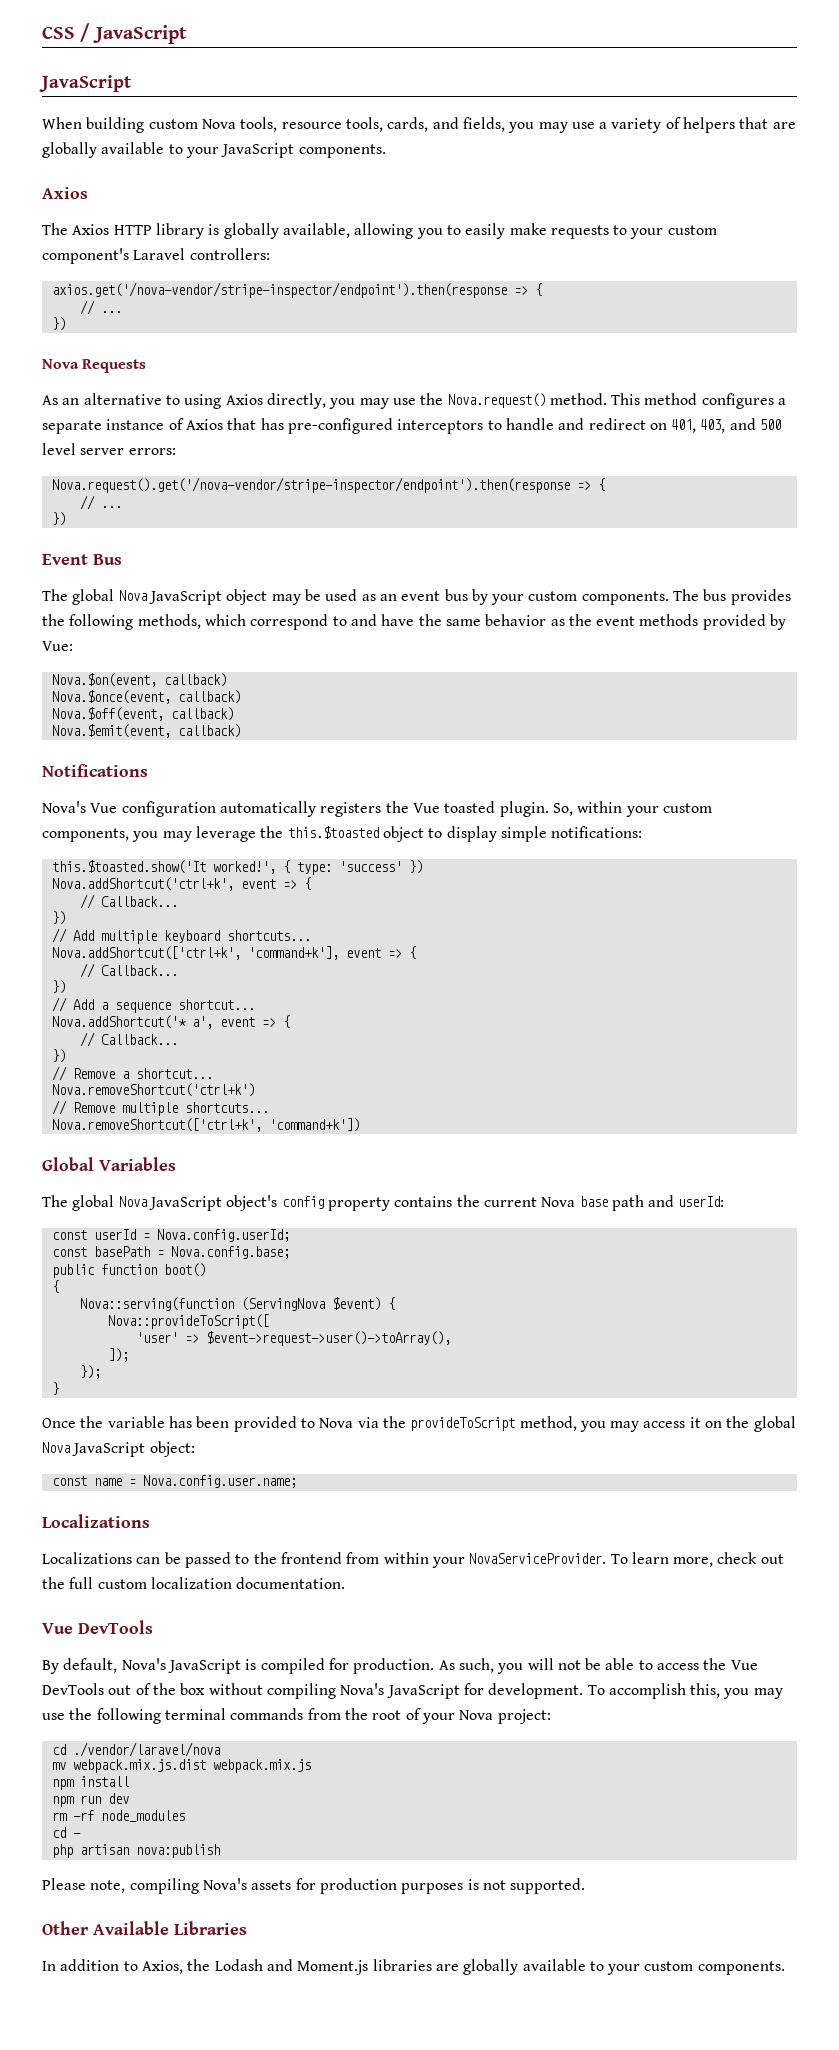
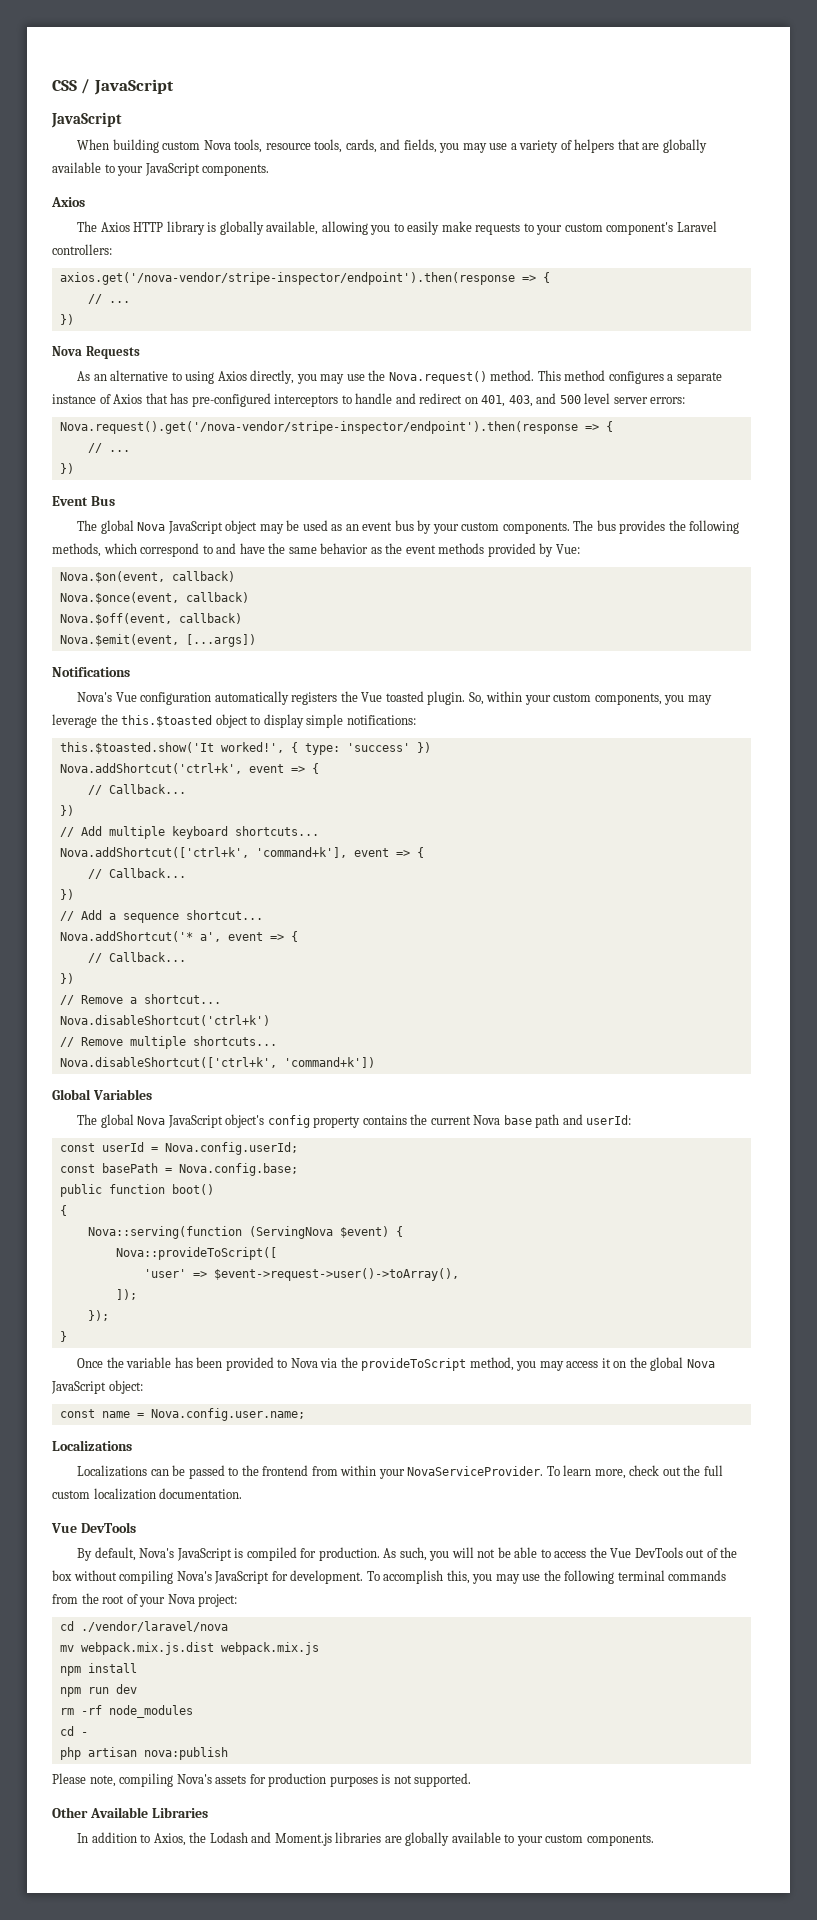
[177,724,241,738] callback) -> [185,634,256,647] [...args])
[51,1083,255,1097] Nova.removeShortcut('ctrl+k') -> [59,1015,270,1026] Nova.disableShortcut('ctrl+k')
[51,1118,262,1132] Nova.removeShortcut(['ctrl+k', -> [59,1057,277,1068] Nova.disableShortcut(['ctrl+k',

